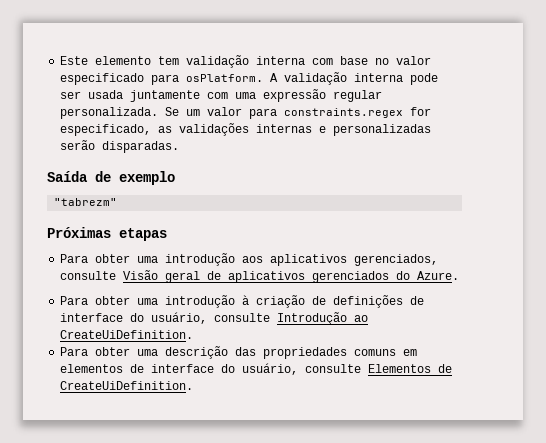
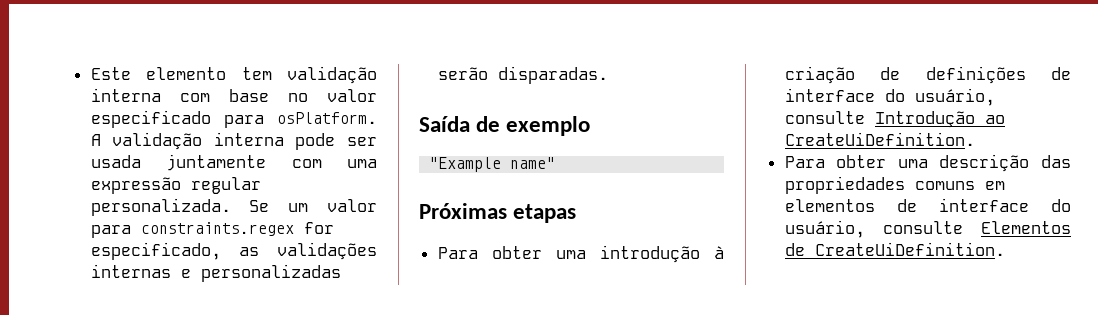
[54,198,118,206] "tabrezm" -> [429,157,556,172] "Example name"
[60,253,439,266] [60,270,460,283] // Para obter uma introdução aos aplicativos gerenciados, consulte Visão geral de aplicativos gerenciados do Azure. -> (577, 213) none

